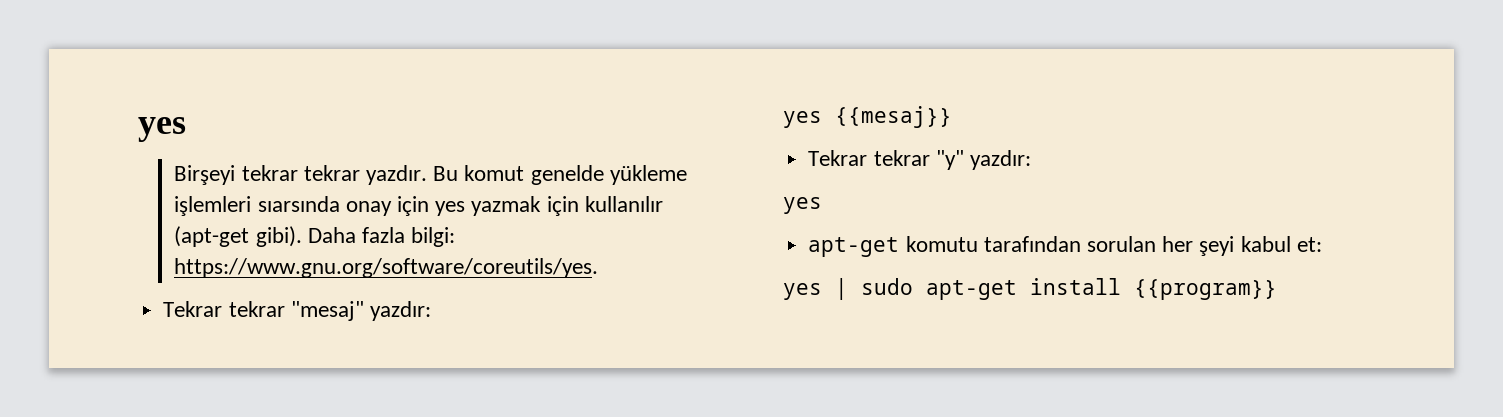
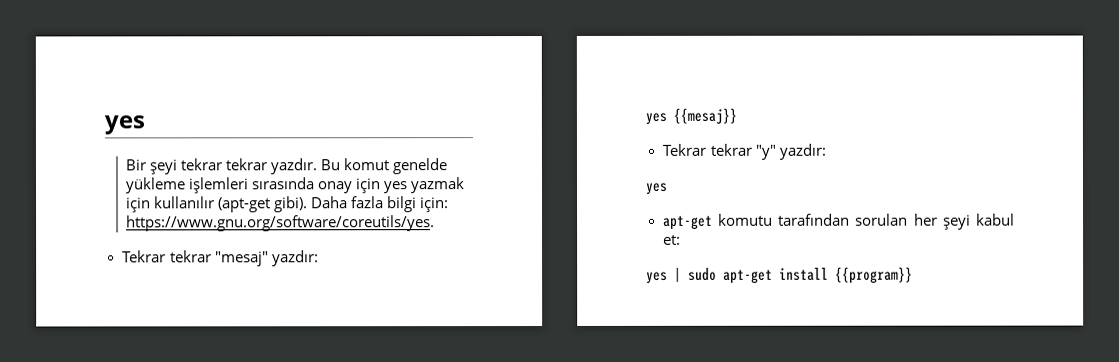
[138,117,186,142] [174,165,236,185] yes // Birşeyi -> [104,115,145,135] [125,159,178,175] yes // Bir şeyi
[257,196,340,212] sıarsında -> [251,177,316,190] sırasında
[411,227,456,247] bilgi: -> [387,196,450,213] bilgi için:

